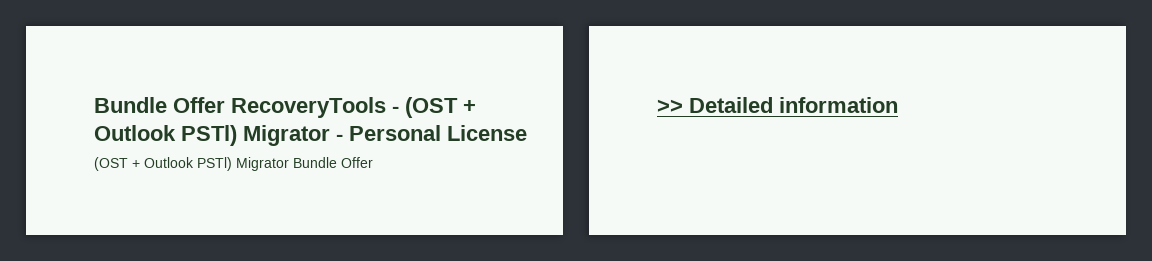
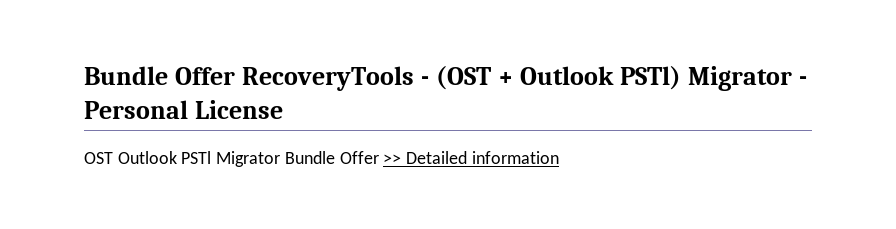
[94,157,232,171] (OST + Outlook PSTl) -> [84,151,212,164] OST Outlook PSTl
(373, 162) // -> (379, 157) none

